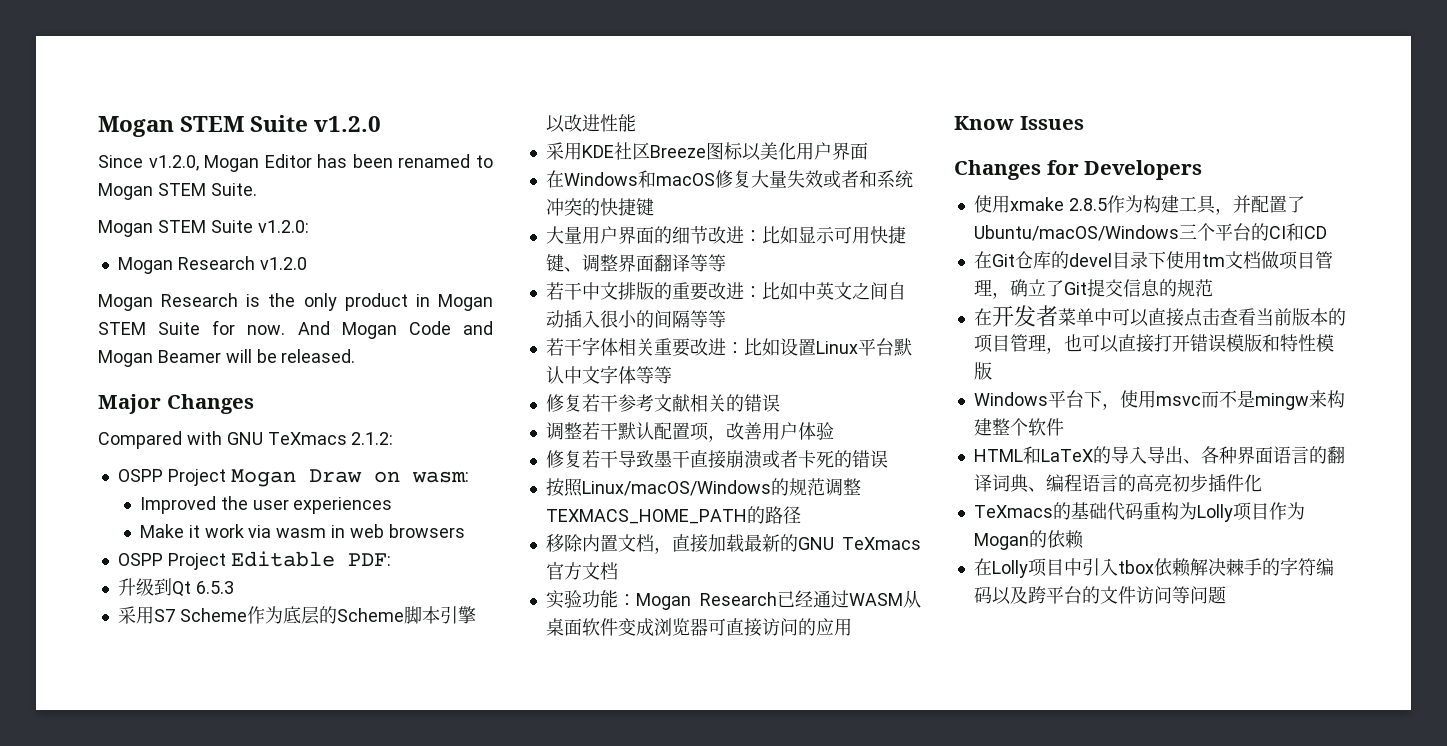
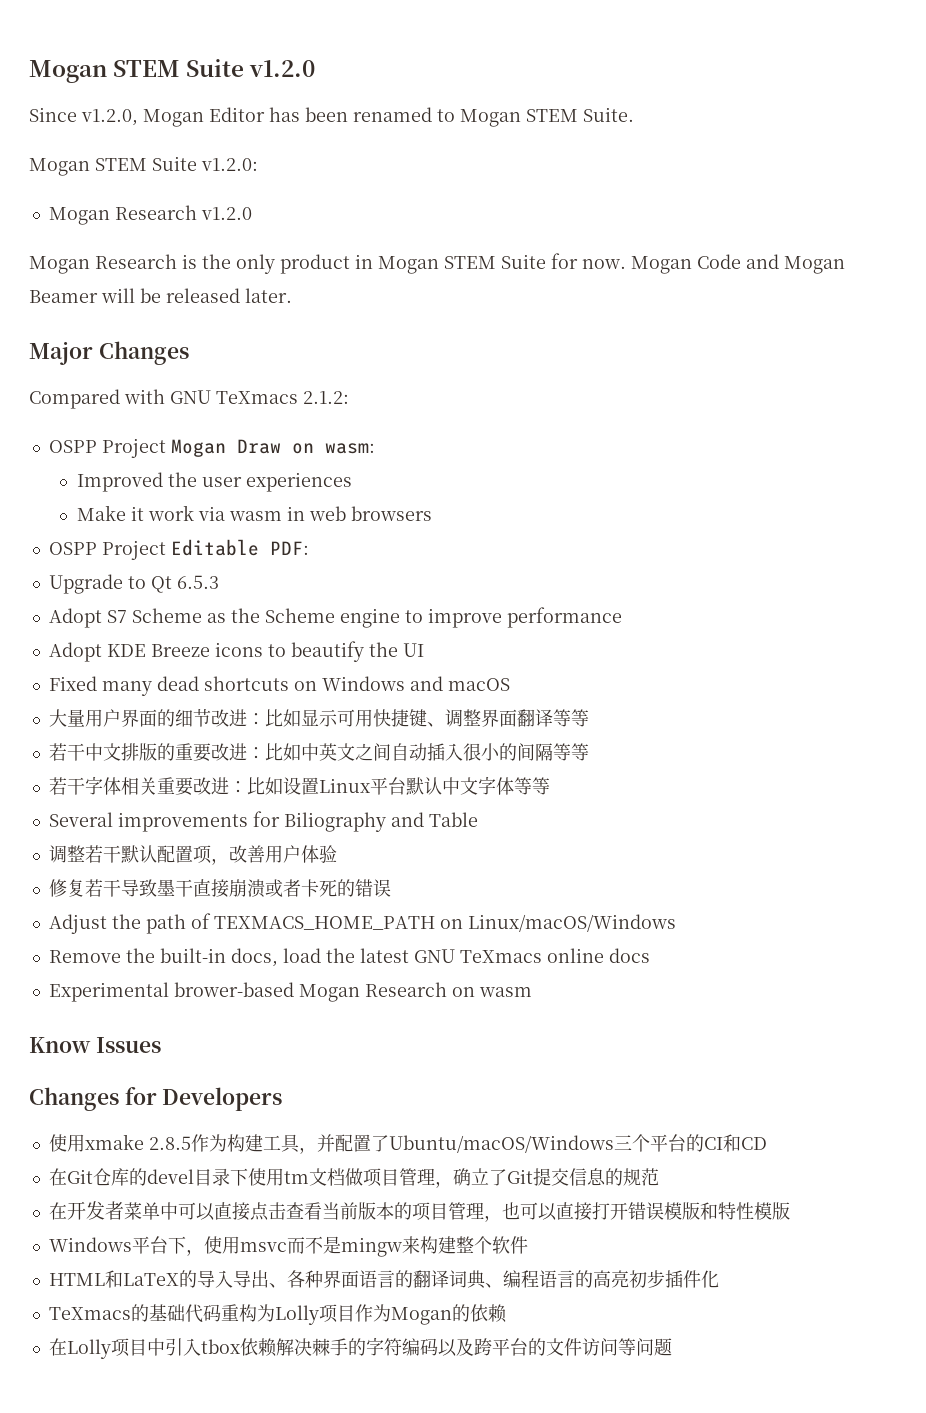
[297,321,330,335] And -> (626, 264) none
[281,349,356,363] released. -> [166,288,292,303] released later.
[117,578,172,596] 升级到 -> [48,574,146,594] Upgrade to
[117,606,154,624] 采用 -> [48,608,102,628] Adopt
[246,606,476,625] [545,114,636,133] [545,142,868,161] [545,170,913,188] [545,198,654,216] 作为底层的Scheme脚本引擎以改进性能 // 采用KDE社区Breeze图标以美化用户界面 // 在Windows和macOS修复大量失效或者和系统冲突的快捷键 -> [206,607,622,628] [48,641,424,662] [48,676,510,696] as the Scheme engine to improve performance // Adopt KDE Breeze icons to beautify the UI // Fixed many dead shortcuts on Windows and macOS
[545,394,780,412] 修复若干参考文献相关的错误 -> [48,811,478,832] Several improvements for Biliography and Table
[545,478,861,497] [545,506,801,524] [545,534,921,554] [545,562,618,580] [545,590,921,610] [545,618,852,637] 按照Linux/macOS/Windows的规范调整TEXMACS_HOME_PATH的路径 // 移除内置文档，直接加载最新的GNU TeXmacs官方文档 // 实验功能：Mogan Research已经通过WASM从桌面软件变成浏览器可直接访问的应用 -> [48,913,676,934] [48,948,650,967] [48,982,532,1002] Adjust the path of TEXMACS_HOME_PATH on Linux/macOS/Windows // Remove the built-in docs, load the latest GNU TeXmacs online docs // Experimental brower-based Mogan Research on wasm

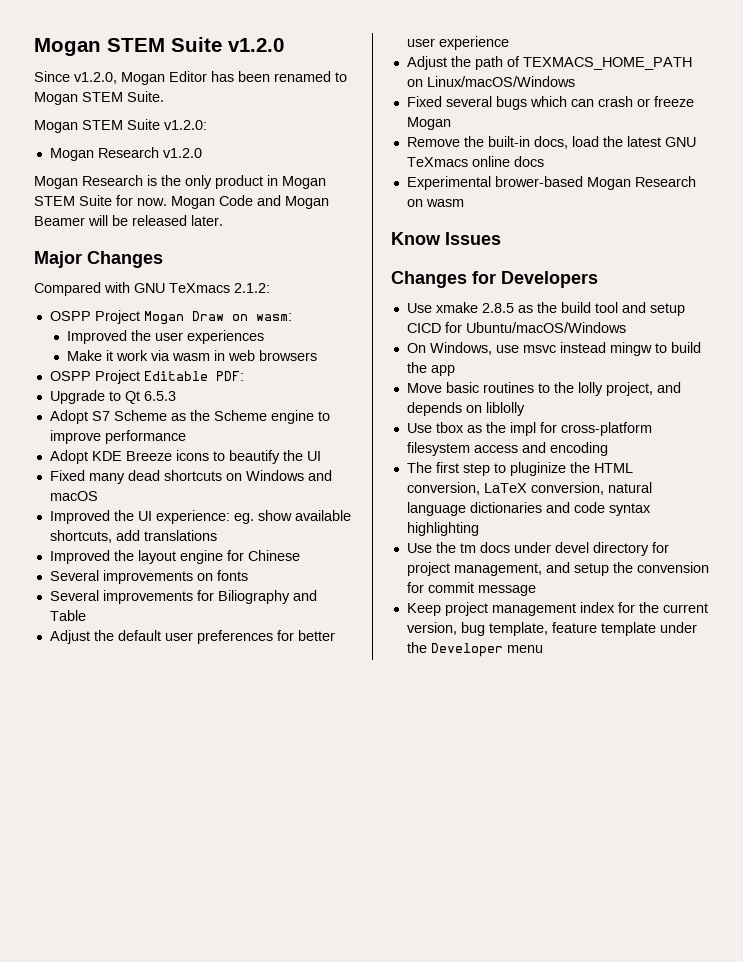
[48,709,589,727] [48,743,589,762] [48,776,550,796] 大量用户界面的细节改进：比如显示可用快捷键、调整界面翻译等等 // 若干中文排版的重要改进：比如中英文之间自动插入很小的间隔等等 // 若干字体相关重要改进：比如设置Linux平台默认中文字体等等 -> [49,510,351,524] [49,530,217,543] [49,550,300,564] [49,570,248,584] Improved the UI experience: eg. show available shortcuts, add translations // Improved the layout engine for Chinese // Several improvements on fonts
[48,845,337,865] [48,879,391,898] 调整若干默认配置项，改善用户体验 // 修复若干导致墨干直接崩溃或者卡死的错误 -> [49,630,335,644] [406,36,509,50] Adjust the default user preferences for better user experience
(676, 923) none -> [406,96,694,110] [406,117,451,130] // Fixed several bugs which can crash or freeze Mogan
[48,1134,85,1152] 使用 -> [406,303,432,313] Use
[190,1134,767,1154] [48,1168,659,1188] [48,1201,790,1222] [48,1236,528,1257] [48,1270,719,1289] [48,1304,507,1325] [48,1337,672,1359] 作为构建工具，并配置了Ubuntu/macOS/Windows三个平台的CI和CD // 在Git仓库的devel目录下使用tm文档做项目管理，确立了Git提交信息的规范 // 在开发者菜单中可以直接点击查看当前版本的项目管理，也可以直接打开错误模版和特性模版 // Windows平台下，使用msvc而不是mingw来构建整个软件 // HTML和LaTeX的导入导出、各种界面语言的翻译词典、编程语言的高亮初步插件化 // TeXmacs的基础代码重构为Lolly项目作为Mogan的依赖 // 在Lolly项目中引入tbox依赖解决棘手的字符编码以及跨平台的文件访问等问题 -> [517,302,685,316] [406,322,626,333] [406,342,701,356] [406,362,455,376] [406,382,681,396] [406,402,525,416] [406,422,652,436] [406,442,608,456] [406,462,633,476] [406,482,652,495] [406,502,651,516] [406,522,479,536] [406,542,669,556] [406,562,709,576] [406,582,536,596] [406,602,708,616] [406,622,697,636] [406,642,543,657] as the build tool and setup CICD for Ubuntu/macOS/Windows // On Windows, use msvc instead mingw to build the app // Move basic routines to the lolly project, and depends on liblolly // Use tbox as the impl for cross-platform filesystem access and encoding // The first step to pluginize the HTML conversion, LaTeX conversion, natural language dictionaries and code syntax highlighting // Use the tm docs under devel directory for project management, and setup the convension for commit message // Keep project management index for the current version, bug template, feature template under the Developer menu

